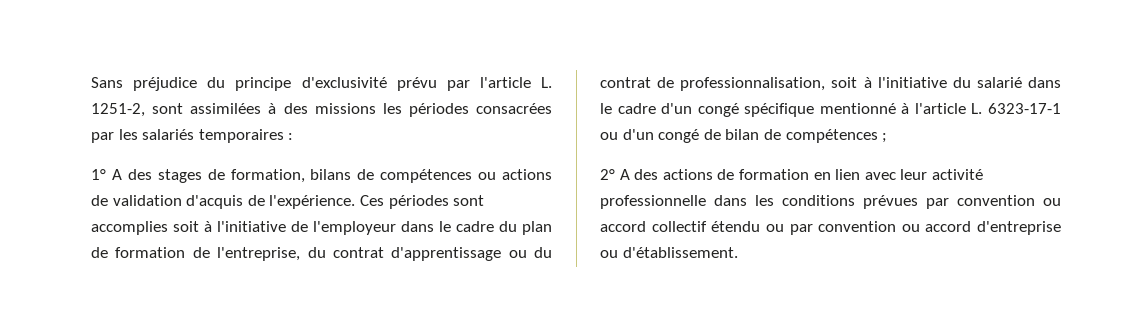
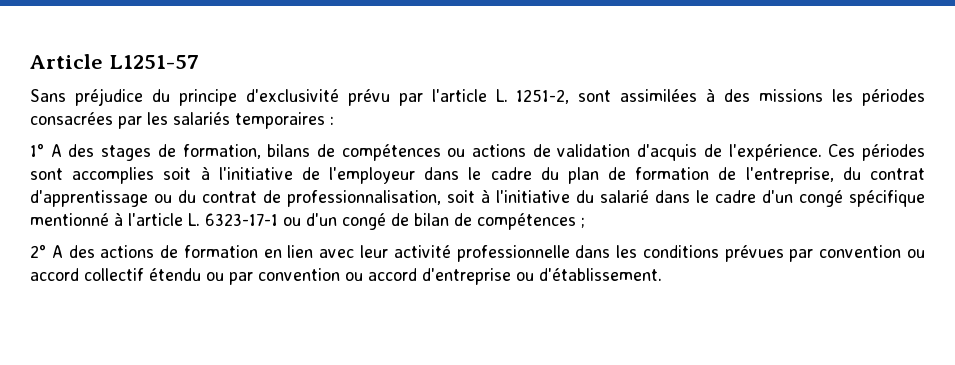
(91, 82) none -> [30,54,199,69] Article L1251-57 //

